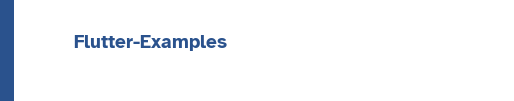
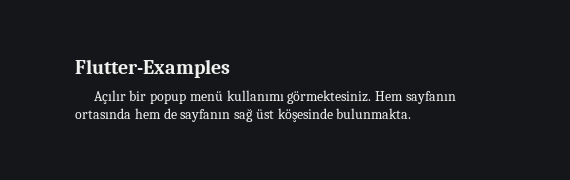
(227, 43) none -> [93,90,456,104] [75,108,412,122] // Açılır bir popup menü kullanımı görmektesiniz. Hem sayfanın ortasında hem de sayfanın sağ üst köşesinde bulunmakta.

